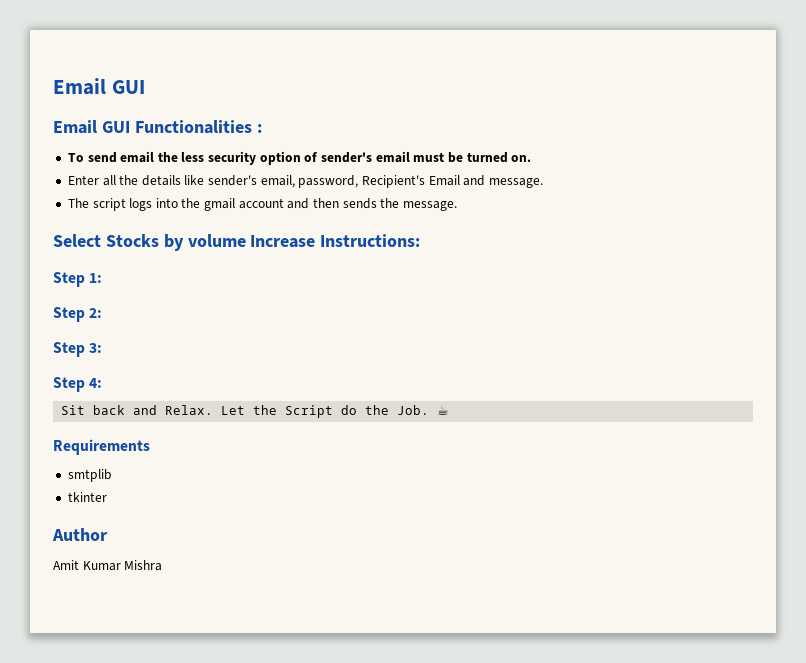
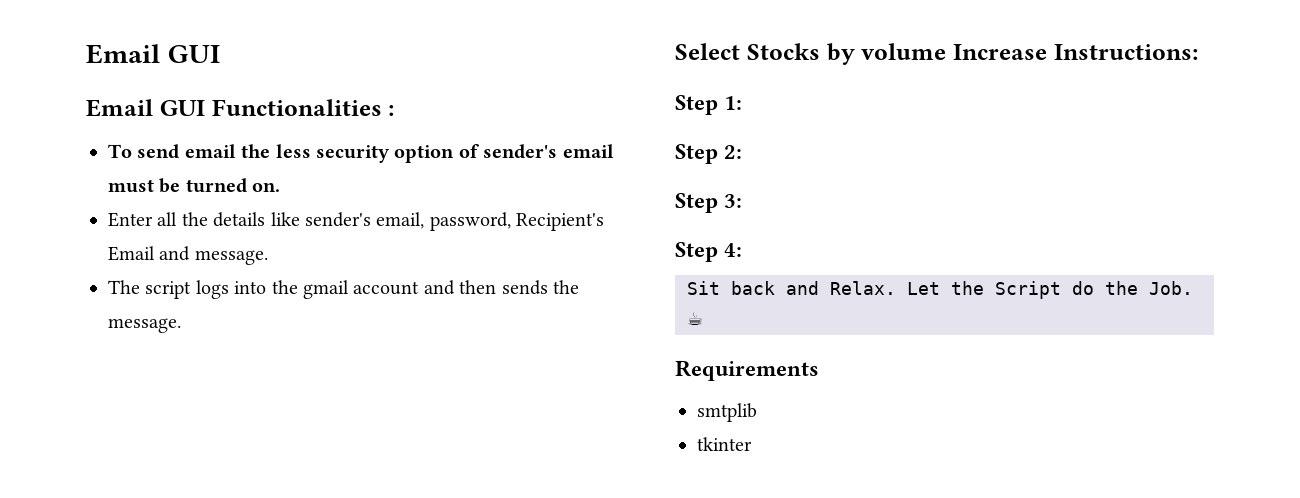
[52,528,108,541] [53,560,163,571] // Author // Amit Kumar Mishra -> (752, 444) none

